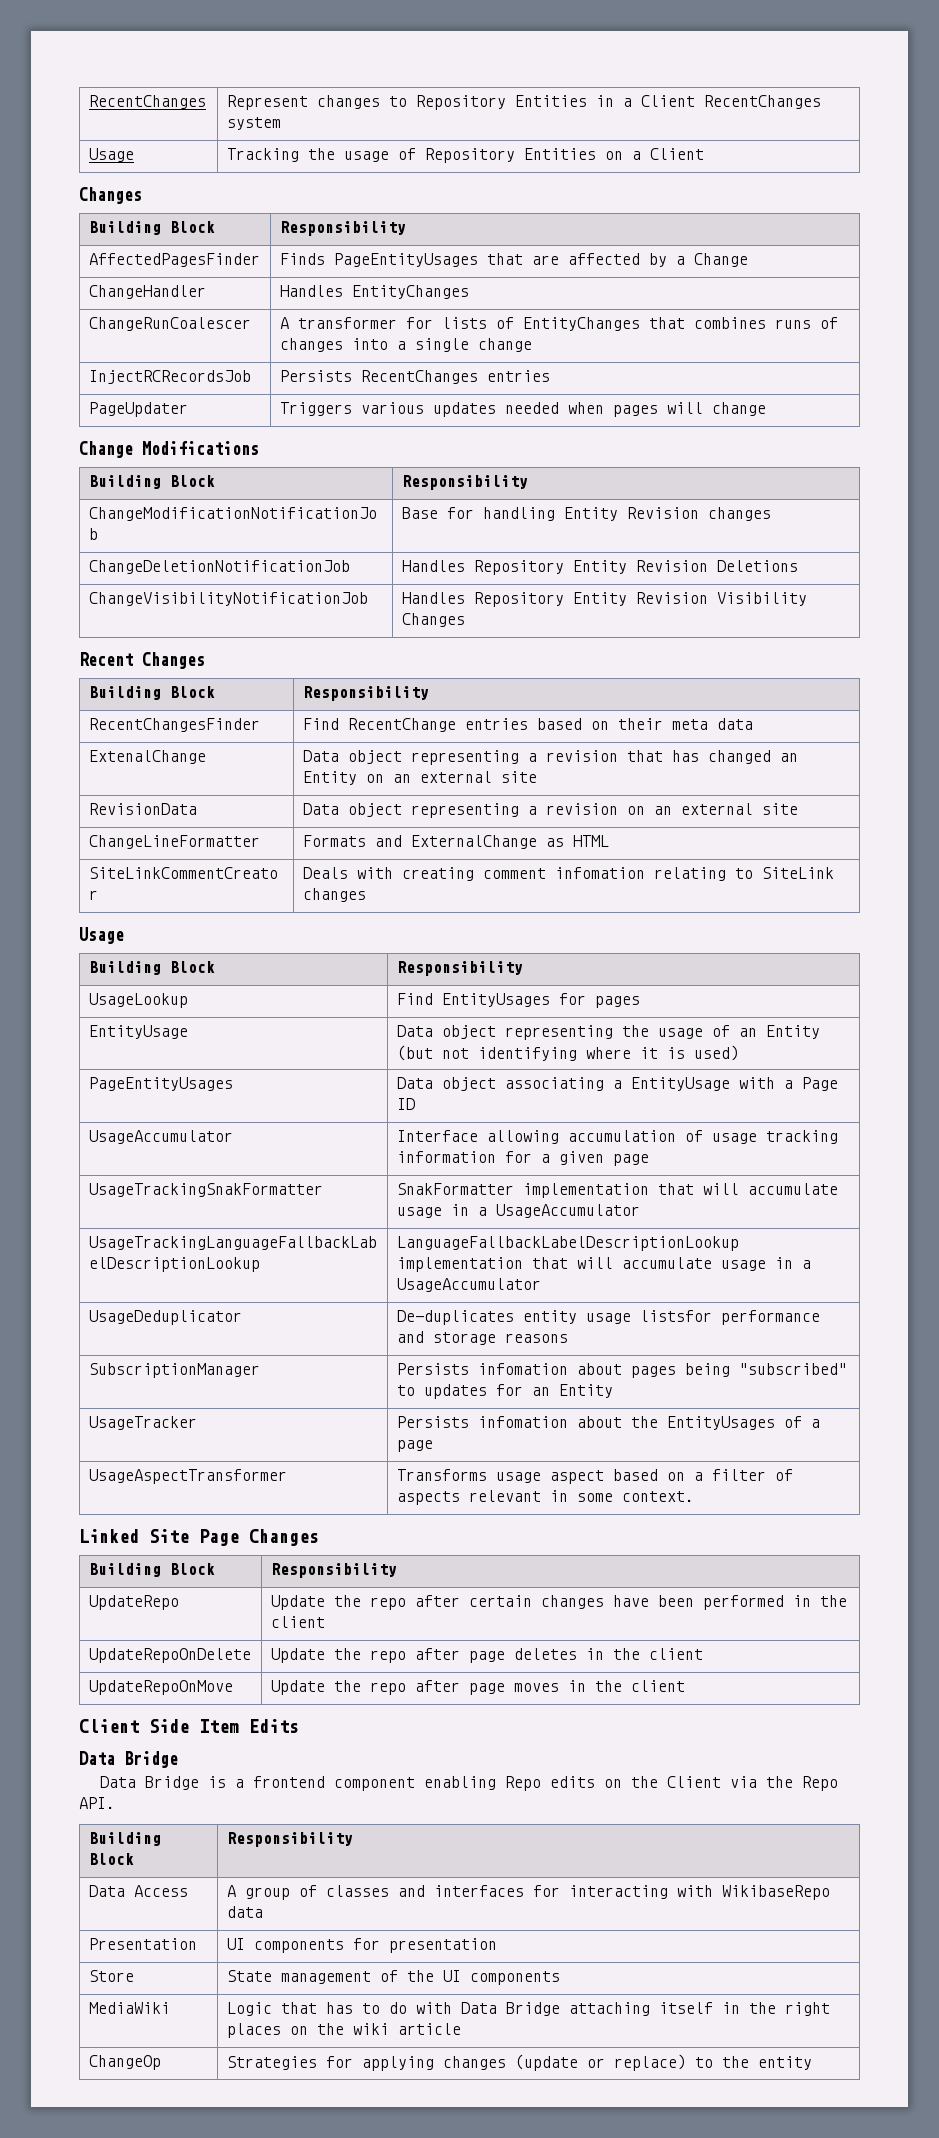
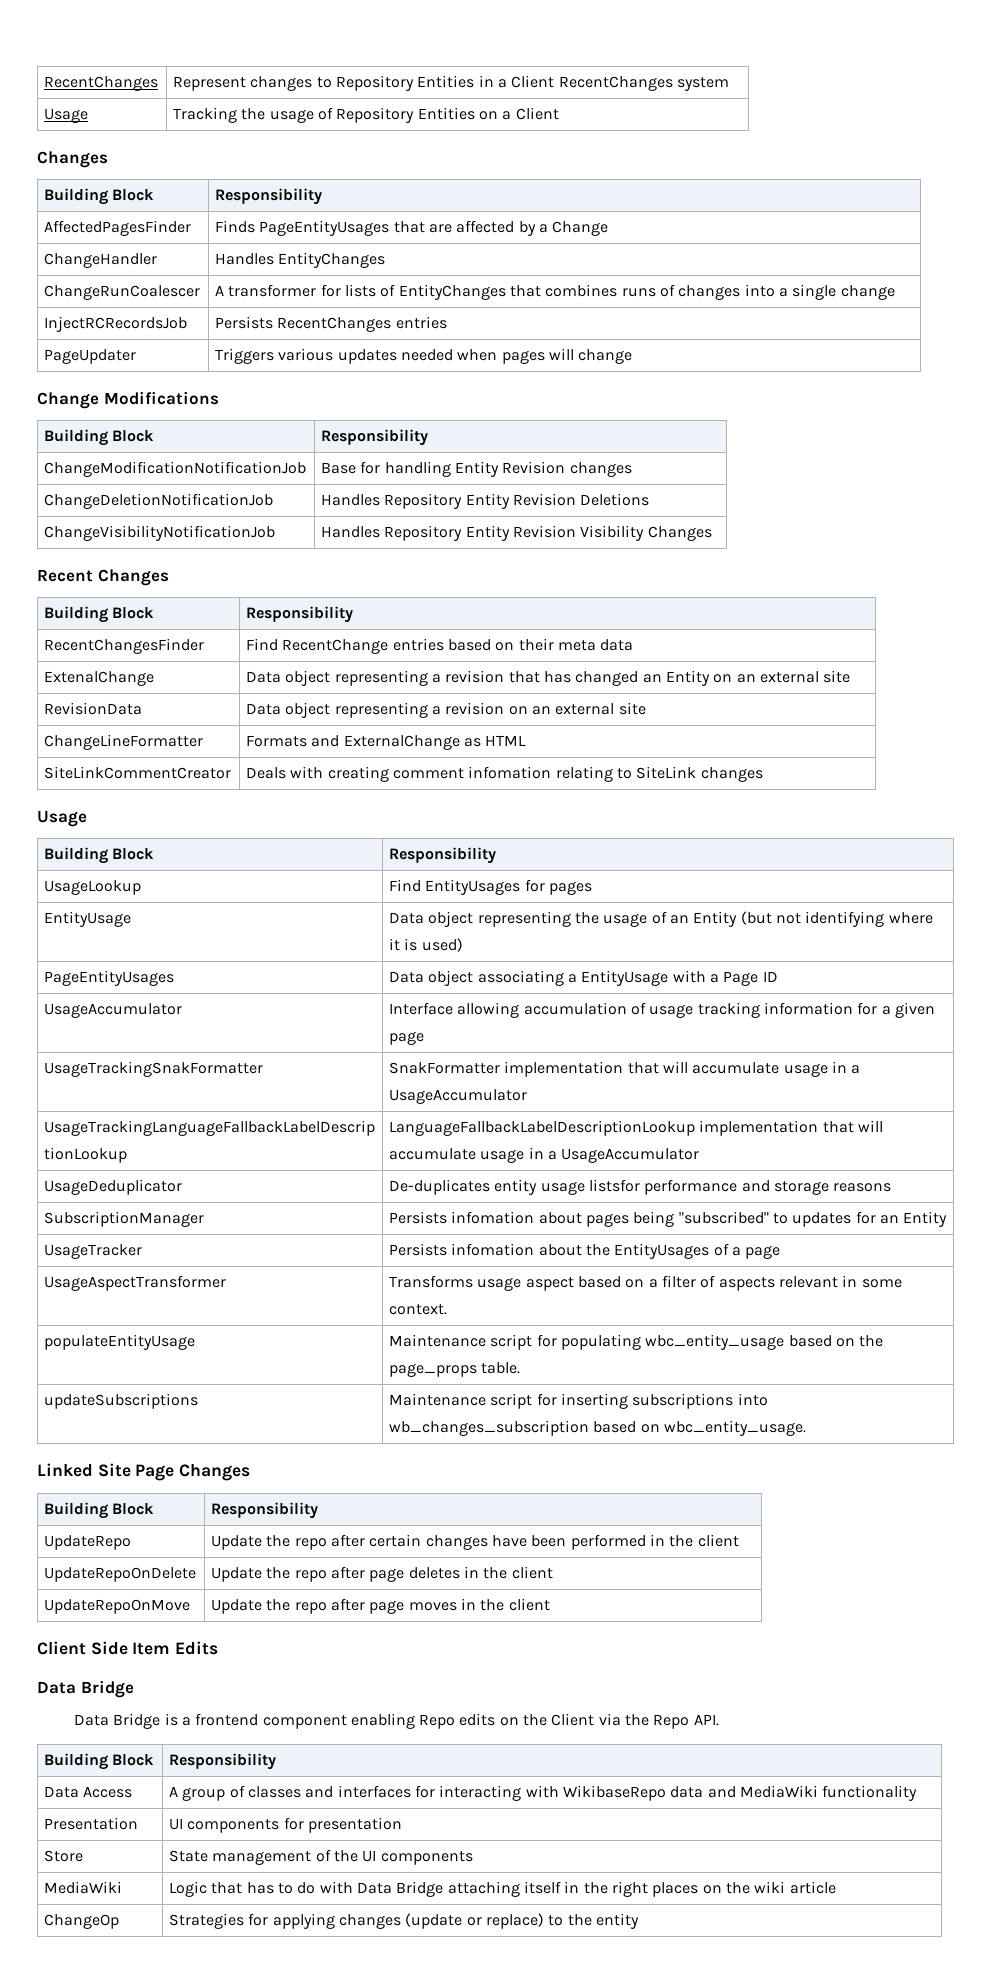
(694, 1496) none -> [44,1334,196,1350] [389,1334,884,1350] [389,1362,521,1377] [44,1393,199,1409] [389,1393,768,1409] [389,1420,807,1436] // populateEntityUsage | Maintenance script for populating wbc_entity_usage based on the page_props table. // updateSubscriptions | Maintenance script for inserting subscriptions into wb_changes_subscription based on wbc_entity_usage.
(263, 1912) none -> [707,1785,918,1801] and MediaWiki functionality

